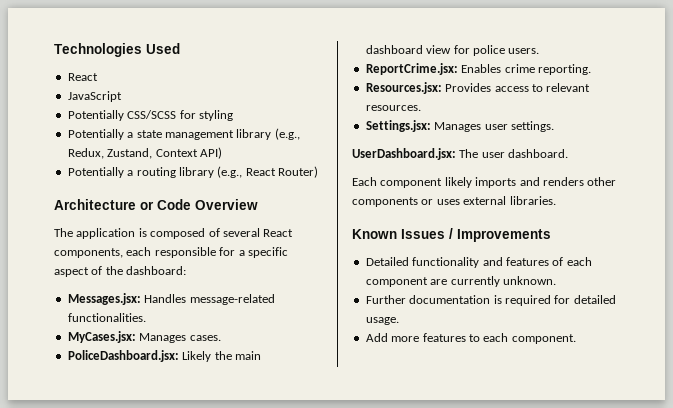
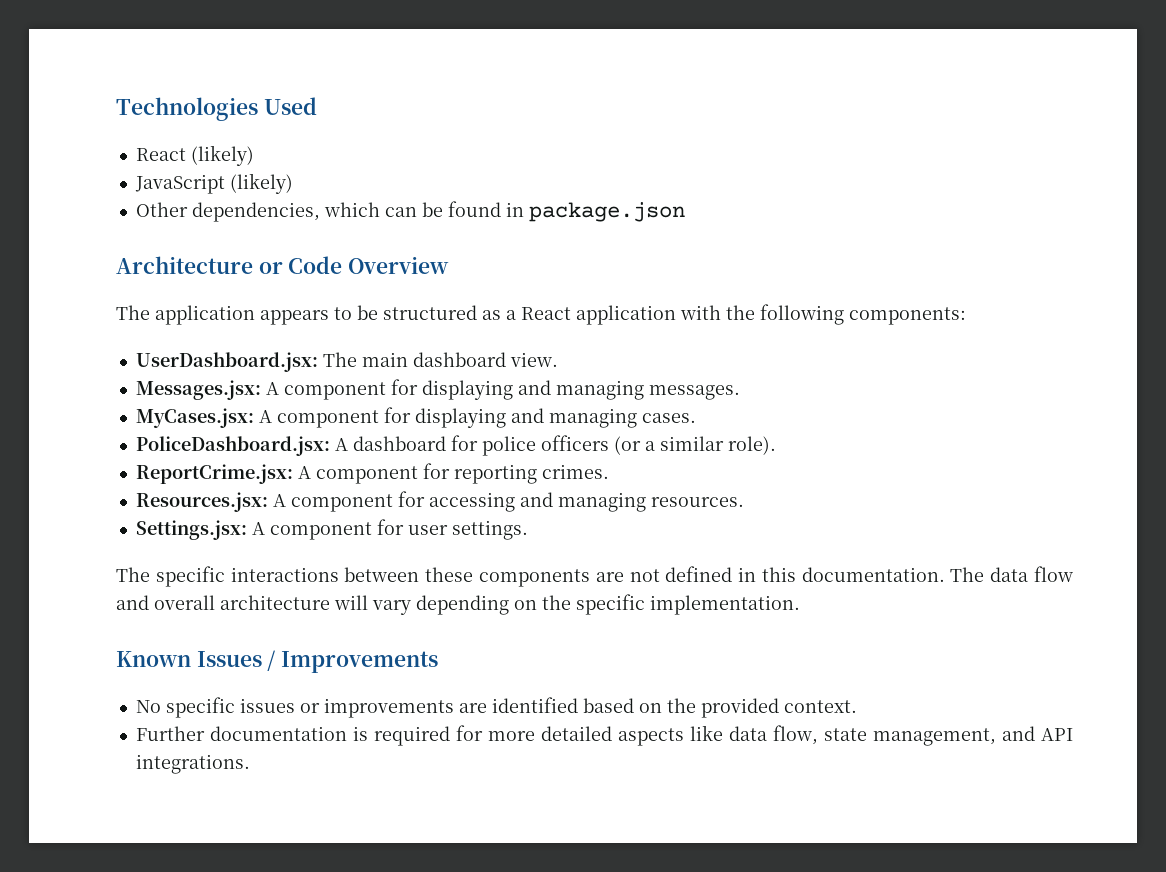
(98, 77) none -> [190,145,254,166] (likely)
[67,110,233,121] [67,128,300,140] [67,147,222,159] [67,166,318,178] // Potentially CSS/SCSS for styling // Potentially a state management library (e.g., Redux, Zustand, Context API) // Potentially a routing library (e.g., React Router) -> [229,173,293,194] [135,201,685,222] (likely) // Other dependencies, which can be found in package.json
[138,228,294,239] [54,247,288,258] [54,266,187,277] [67,293,275,305] [67,313,146,322] [67,331,221,343] [67,350,261,362] [365,45,540,56] [365,63,591,75] [365,82,591,94] is composed of several React components, each responsible for a specific aspect of the dashboard: // Messages.jsx: Handles message-related functionalities. // MyCases.jsx: Manages cases. // PoliceDashboard.jsx: Likely the main dashboard view for police users. // ReportCrime.jsx: Enables crime reporting. // Resources.jsx: Provides access to relevant -> [260,304,966,325] [135,352,558,372] [135,379,740,400] [135,407,696,428] [135,435,776,456] [135,463,609,484] [135,491,646,512] appears to be structured as a React application with the following components: // UserDashboard.jsx: The main dashboard view. // Messages.jsx: A component for displaying and managing messages. // MyCases.jsx: A component for displaying and managing cases. // PoliceDashboard.jsx: A dashboard for police officers (or a similar role). // ReportCrime.jsx: A component for reporting crimes. // Resources.jsx: A component for accessing and managing
[434,122,482,132] Manages -> [251,519,404,540] A component for
[352,148,569,160] [352,177,617,188] [352,196,556,207] [352,228,551,242] [365,257,592,268] [365,276,556,287] UserDashboard.jsx: The user dashboard. // Each component likely imports and renders other components or uses external libraries. // Known Issues / Improvements // Detailed functionality and features of each component are currently unknown. -> [116,566,1074,587] [116,594,800,615] [116,650,439,673] [135,697,857,718] The specific interactions between these components are not defined in this documentation. The data flow and overall architecture will vary depending on the specific implementation. // Known Issues / Improvements // No specific issues or improvements are identified based on the provided context.
[573,295,616,304] [365,317,399,325] [365,333,576,344] detailed usage. // Add more features to each component. -> [487,725,1074,746] [135,754,250,774] more detailed aspects like data flow, state management, and API integrations.

